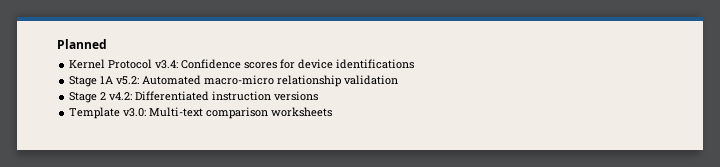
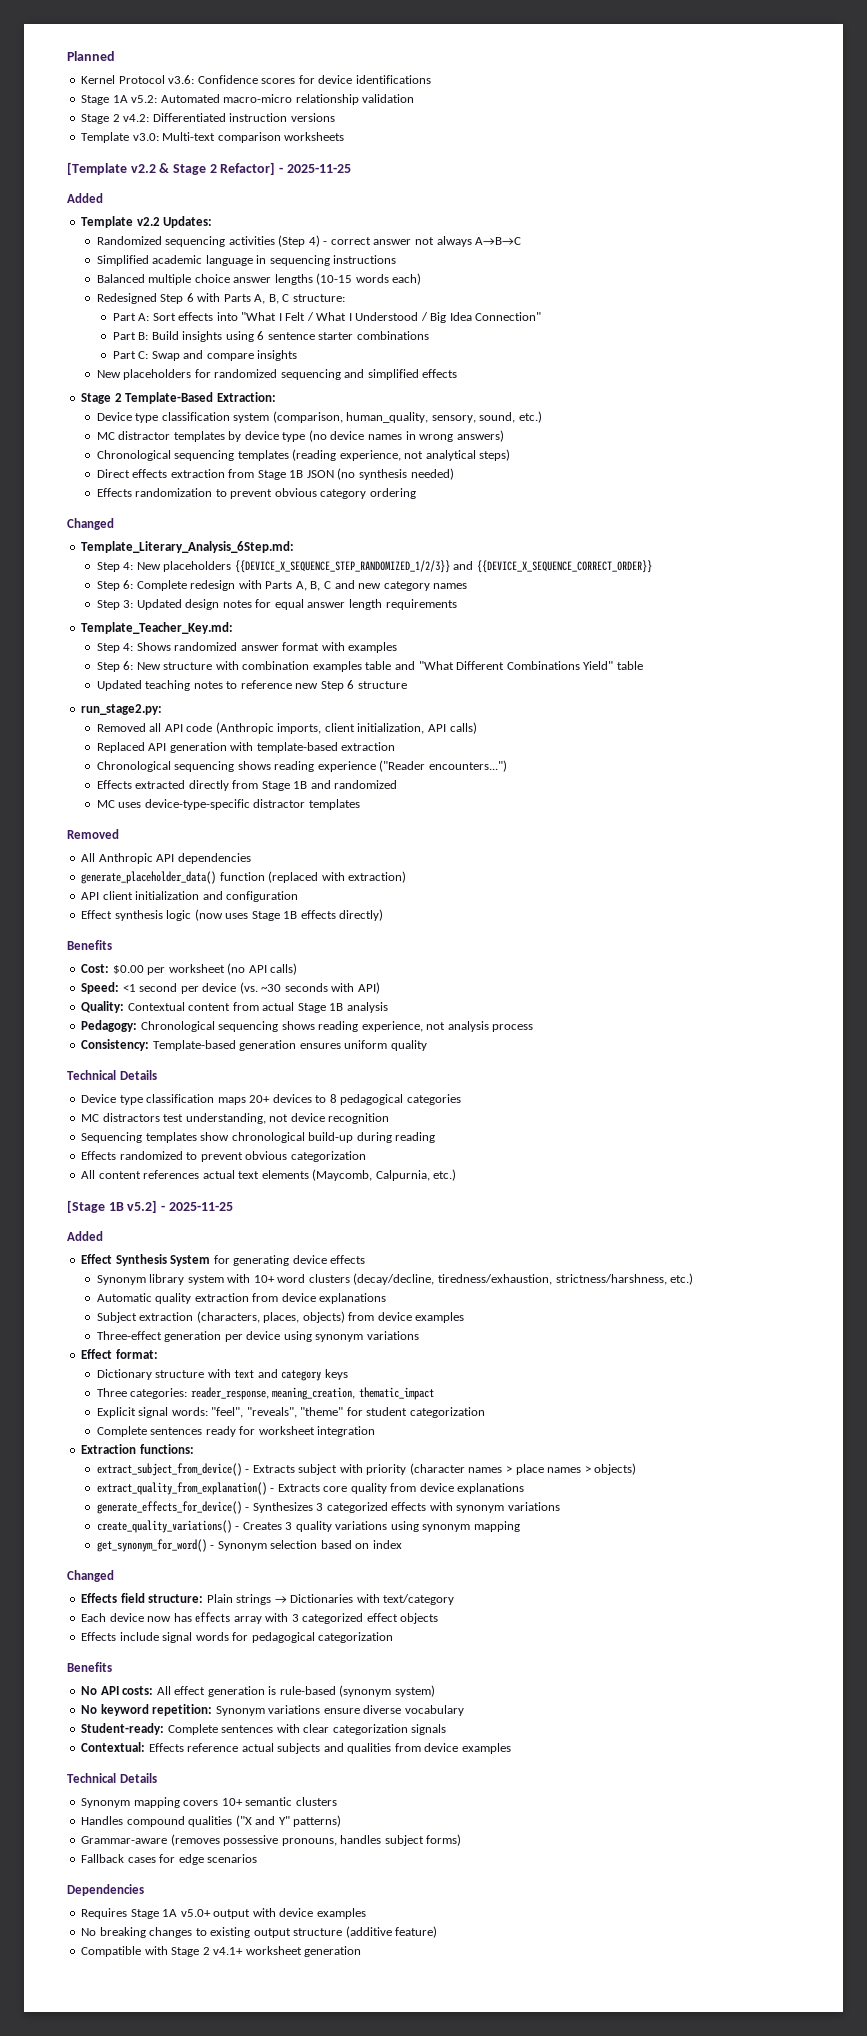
[155,60,179,69] v3.4: -> [168,75,195,84] v3.6:
(333, 112) none -> [67,162,351,175] [67,193,103,203] [81,216,213,228] [96,235,522,247] [96,255,397,266] [96,273,422,285] [96,293,345,304] [112,312,542,323] [112,331,429,342] [112,350,298,361] [96,369,458,380] [81,392,276,404] [96,411,542,423] [96,430,504,442] [96,449,511,461] [96,468,454,480] [96,488,416,499] [67,518,114,530] [81,541,295,553] [96,560,652,573] [96,580,468,591] [96,599,457,610] [81,622,234,634] [96,642,398,653] [96,661,643,672] [96,680,407,691] [81,704,163,715] [96,722,477,734] [96,742,396,753] [96,760,507,772] [96,780,398,791] [96,799,360,810] [67,829,119,839] [81,853,251,864] [81,871,407,884] [81,891,299,902] [81,909,384,921] [67,940,112,950] [81,963,298,975] [81,982,380,994] [81,1001,388,1013] [81,1020,534,1032] [81,1039,427,1051] [67,1070,157,1080] [81,1094,461,1105] [81,1113,390,1124] [81,1132,436,1143] [81,1151,366,1162] [81,1169,457,1181] [67,1200,233,1213] [67,1231,103,1241] [81,1254,366,1266] [96,1273,694,1285] [96,1293,387,1304] [96,1311,465,1323] [96,1331,419,1342] [81,1349,158,1359] [96,1369,348,1381] [96,1387,434,1400] [96,1407,485,1418] [96,1426,376,1437] [81,1444,194,1454] [96,1463,637,1476] [96,1482,525,1495] [96,1501,560,1514] [96,1520,520,1533] [96,1539,402,1552] [67,1570,114,1582] [81,1593,455,1605] [81,1612,439,1624] [81,1632,394,1643] [67,1662,112,1672] [81,1685,435,1697] [81,1704,464,1716] [81,1723,447,1735] [81,1742,511,1754] [67,1773,157,1783] [81,1797,337,1808] [81,1815,342,1827] [81,1834,462,1846] [81,1854,258,1865] [67,1884,144,1896] [81,1908,366,1919] [81,1926,438,1938] [81,1946,362,1957] // [Template v2.2 & Stage 2 Refactor] - 2025-11-25 // Added // Template v2.2 Updates: // Randomized sequencing activities (Step 4) - correct answer not always A→B→C // Simplified academic language in sequencing instructions // Balanced multiple choice answer lengths (10-15 words each) // Redesigned Step 6 with Parts A, B, C structure: // Part A: Sort effects into "What I Felt / What I Understood / Big Idea Connection" // Part B: Build insights using 6 sentence starter combinations // Part C: Swap and compare insights // New placeholders for randomized sequencing and simplified effects // Stage 2 Template-Based Extraction: // Device type classification system (comparison, human_quality, sensory, sound, etc.) // MC distractor templates by device type (no device names in wrong answers) // Chronological sequencing templates (reading experience, not analytical steps) // Direct effects extraction from Stage 1B JSON (no synthesis needed) // Effects randomization to prevent obvious category ordering // Changed // Template_Literary_Analysis_6Step.md: // Step 4: New placeholders {{DEVICE_X_SEQUENCE_STEP_RANDOMIZED_1/2/3}} and {{DEVICE_X_SEQUENCE_CORRECT_ORDER}} // Step 6: Complete redesign with Parts A, B, C and new category names // Step 3: Updated design notes for equal answer length requirements // Template_Teacher_Key.md: // Step 4: Shows randomized answer format with examples // Step 6: New structure with combination examples table and "What Different Combinations Yield" table // Updated teaching notes to reference new Step 6 structure // run_stage2.py: // Removed all API code (Anthropic imports, client initialization, API calls) // Replaced API generation with template-based extraction // Chronological sequencing shows reading experience ("Reader encounters...") // Effects extracted directly from Stage 1B and randomized // MC uses device-type-specific distractor templates // Removed // All Anthropic API dependencies // generate_placeholder_data() function (replaced with extraction) // API client initialization and configuration // Effect synthesis logic (now uses Stage 1B effects directly) // Benefits // Cost: $0.00 per worksheet (no API calls) // Speed: <1 second per device (vs. ~30 seconds with API) // Quality: Contextual content from actual Stage 1B analysis // Pedagogy: Chronological sequencing shows reading experience, not analysis process // Consistency: Template-based generation ensures uniform quality // Technical Details // Device type classification maps 20+ devices to 8 pedagogical categories // MC distractors test understanding, not device recognition // Sequencing templates show chronological build-up during reading // Effects randomized to prevent obvious categorization // All content references actual text elements (Maycomb, Calpurnia, etc.) // [Stage 1B v5.2] - 2025-11-25 // Added // Effect Synthesis System for generating device effects // Synonym library system with 10+ word clusters (decay/decline, tiredness/exhaustion, strictness/harshness, etc.) // Automatic quality extraction from device explanations // Subject extraction (characters, places, objects) from device examples // Three-effect generation per device using synonym variations // Effect format: // Dictionary structure with text and category keys // Three categories: reader_response, meaning_creation, thematic_impact // Explicit signal words: "feel", "reveals", "theme" for student categorization // Complete sentences ready for worksheet integration // Extraction functions: // extract_subject_from_device() - Extracts subject with priority (character names > place names > objects) // extract_quality_from_explanation() - Extracts core quality from device explanations // generate_effects_for_device() - Synthesizes 3 categorized effects with synonym variations // create_quality_variations() - Creates 3 quality variations using synonym mapping // get_synonym_for_word() - Synonym selection based on index // Changed // Effects field structure: Plain strings → Dictionaries with text/category // Each device now has effects array with 3 categorized effect objects // Effects include signal words for pedagogical categorization // Benefits // No API costs: All effect generation is rule-based (synonym system) // No keyword repetition: Synonym variations ensure diverse vocabulary // Student-ready: Complete sentences with clear categorization signals // Contextual: Effects reference actual subjects and qualities from device examples // Technical Details // Synonym mapping covers 10+ semantic clusters // Handles compound qualities ("X and Y" patterns) // Grammar-aware (removes possessive pronouns, handles subject forms) // Fallback cases for edge scenarios // Dependencies // Requires Stage 1A v5.0+ output with device examples // No breaking changes to existing output structure (additive feature) // Compatible with Stage 2 v4.1+ worksheet generation

